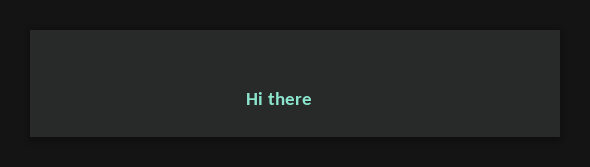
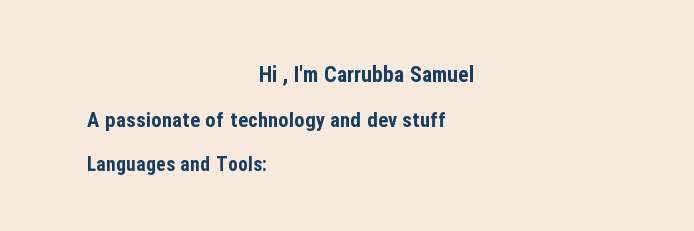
[268,92,313,105] there -> [282,65,474,86] [87,112,447,131] [87,156,267,175] , I'm Carrubba Samuel // A passionate of technology and dev stuff // Languages and Tools:

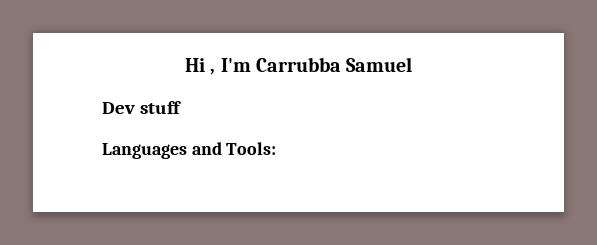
[87,112,397,131] A passionate of technology and dev -> [102,102,135,114] Dev

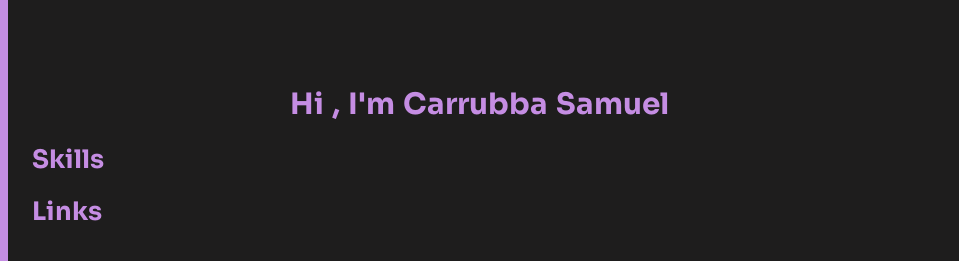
[102,101,181,114] [102,142,277,159] Dev stuff // Languages and Tools: -> [32,148,104,169] [32,200,102,221] Skills // Links

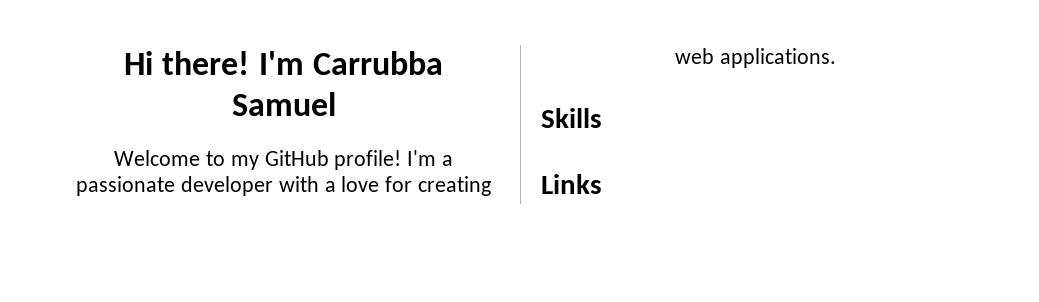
[332,108,341,120] , -> [162,51,250,75] there!
(669, 103) none -> [114,150,453,170] [76,176,491,196] [675,48,836,68] // Welcome to my GitHub profile! I'm a passionate developer with a love for creating web applications.

